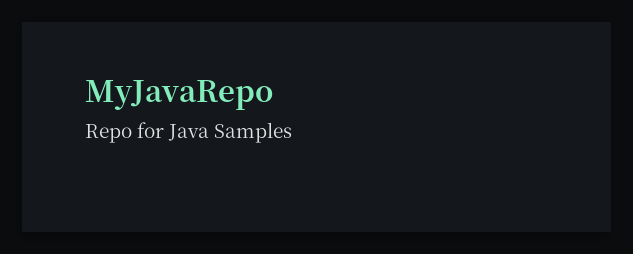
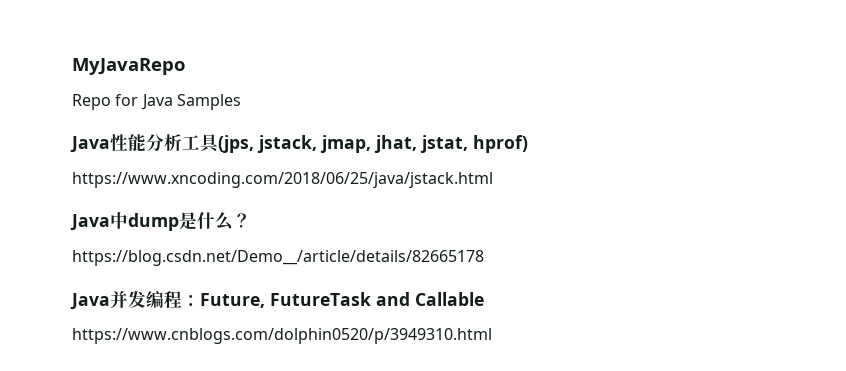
(293, 132) none -> [70,134,528,153] [72,172,493,188] [70,212,251,231] [72,250,484,266] [70,290,484,310] [72,328,492,344] // Java性能分析工具(jps, jstack, jmap, jhat, jstat, hprof) // https://www.xncoding.com/2018/06/25/java/jstack.html // Java中dump是什么？ // https://blog.csdn.net/Demo__/article/details/82665178 // Java并发编程：Future, FutureTask and Callable // https://www.cnblogs.com/dolphin0520/p/3949310.html

